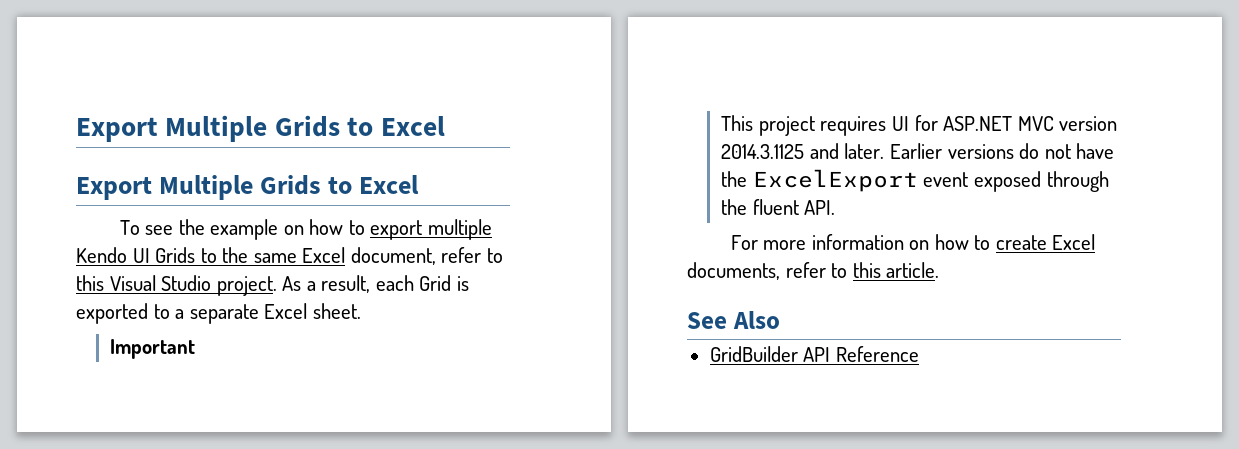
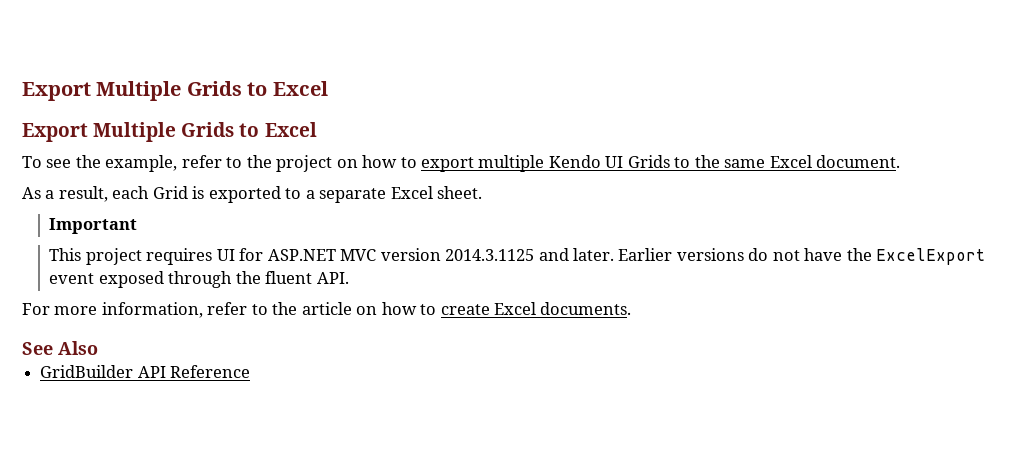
[210,219,279,240] example -> [105,155,333,172] example, refer to the project
[350,247,503,265] [76,275,277,296] document, refer to this Visual Studio project. -> [816,155,901,168] document. //
[811,234,904,250] information -> [101,302,352,318] information, refer to the article
[687,262,940,280] documents, refer to this article. -> [540,302,632,315] documents.

